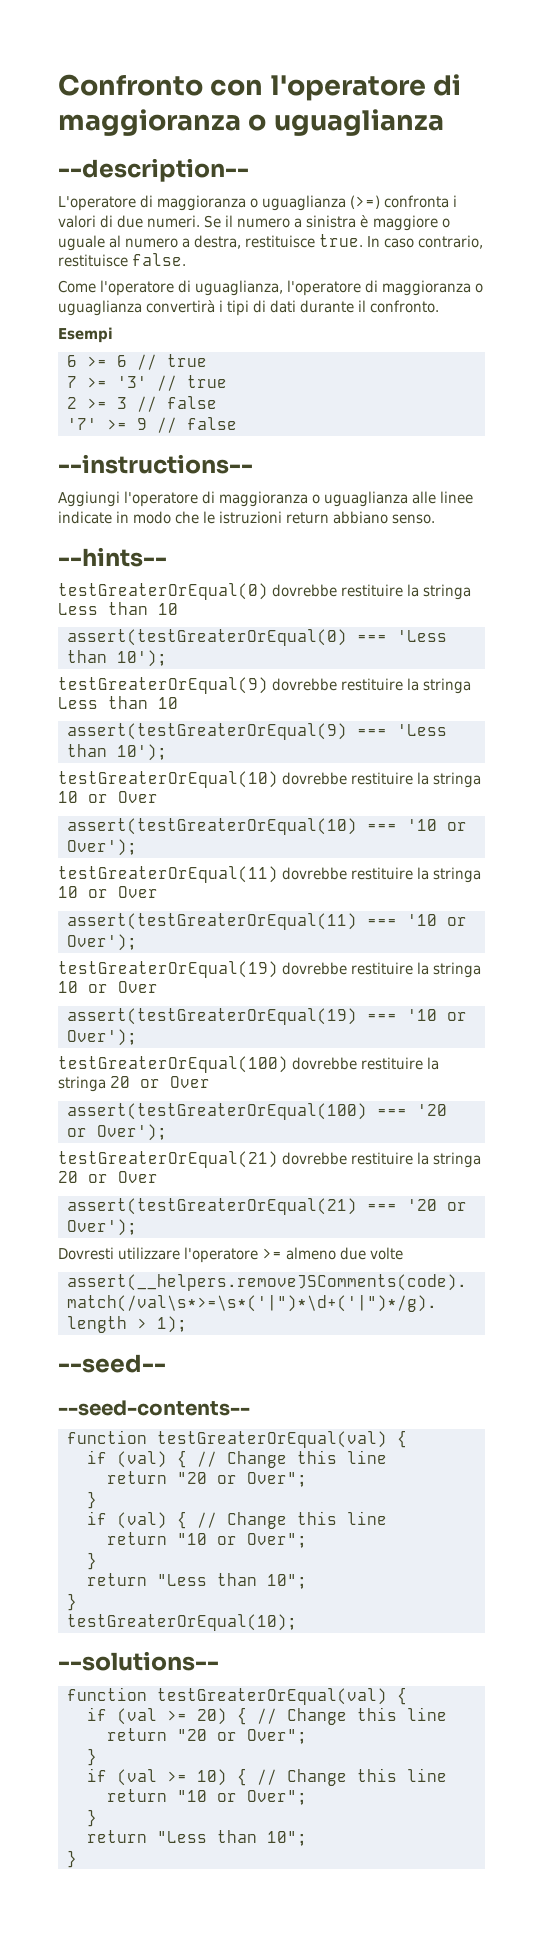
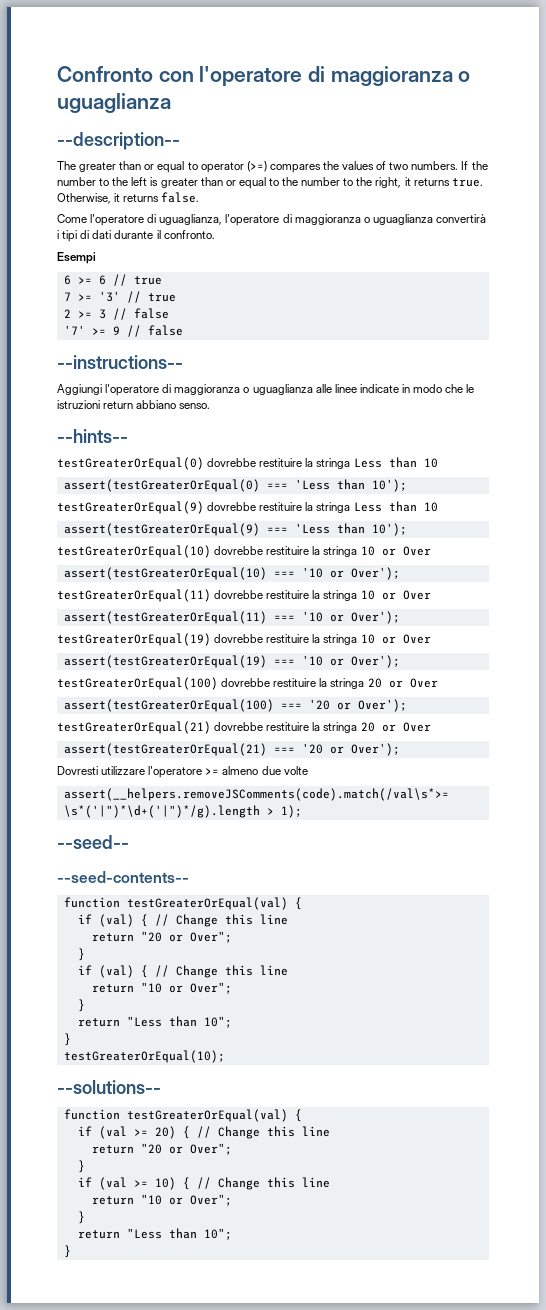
[58,195,458,211] [58,215,450,231] [58,234,484,251] [58,254,128,267] L'operatore di maggioranza o uguaglianza (>=) confronta i valori di due numeri. Se il numero a sinistra è maggiore o uguale al numero a destra, restituisce true. In caso contrario, restituisce -> [57,161,488,173] [57,177,483,189] [57,193,160,204] The greater than or equal to operator (>=) compares the values of two numbers. If the number to the left is greater than or equal to the number to the right, it returns true. Otherwise, it returns

